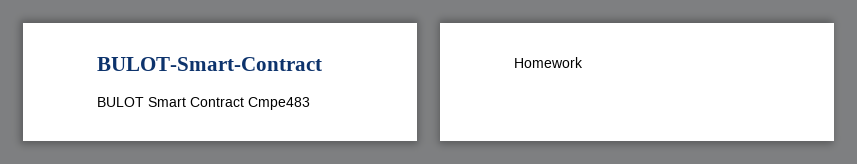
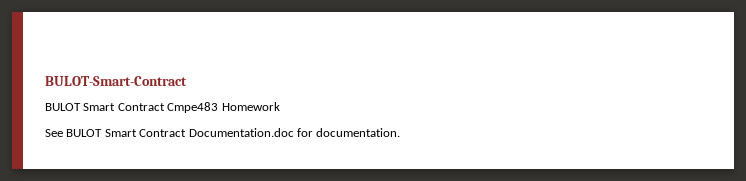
(583, 62) none -> [45,128,401,137] // See BULOT Smart Contract Documentation.doc for documentation.

